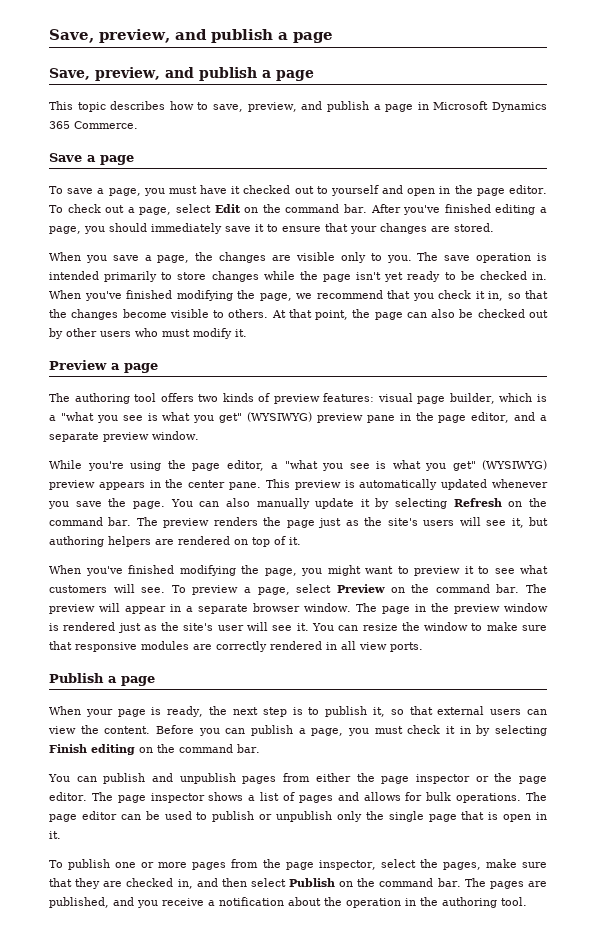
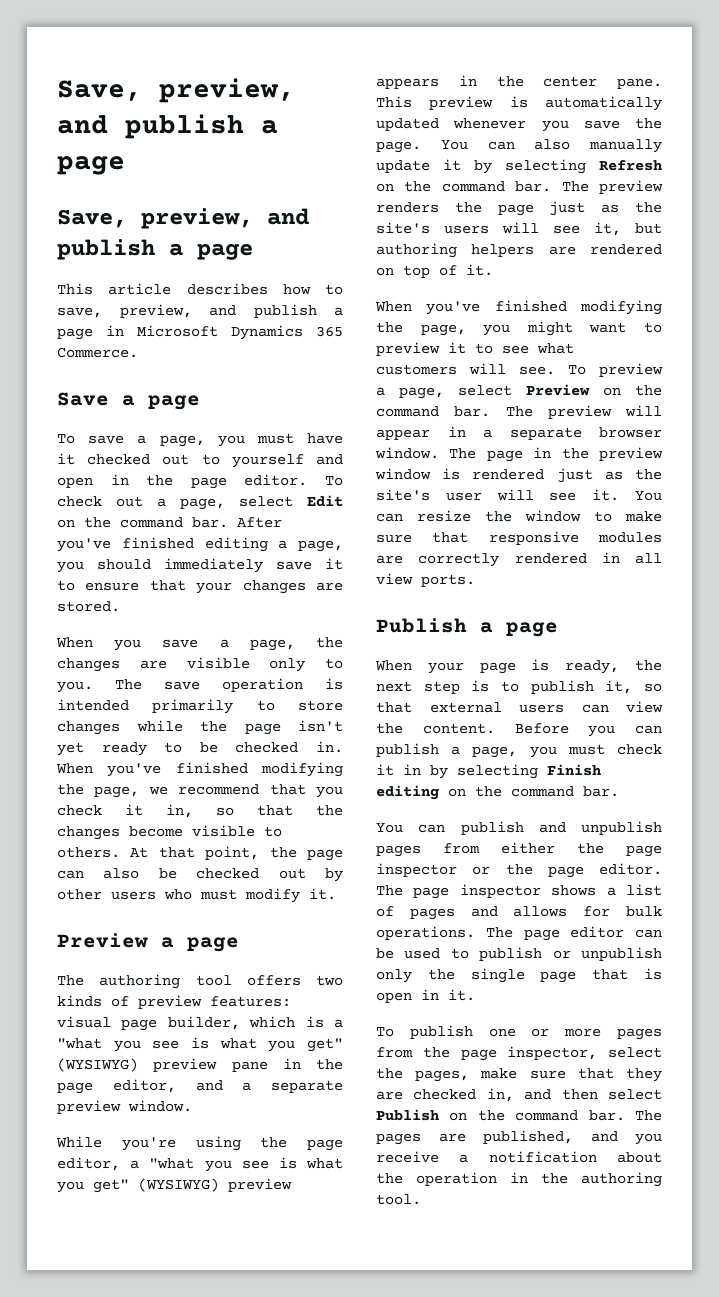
[77,102,106,112] topic -> [108,283,172,295] article

